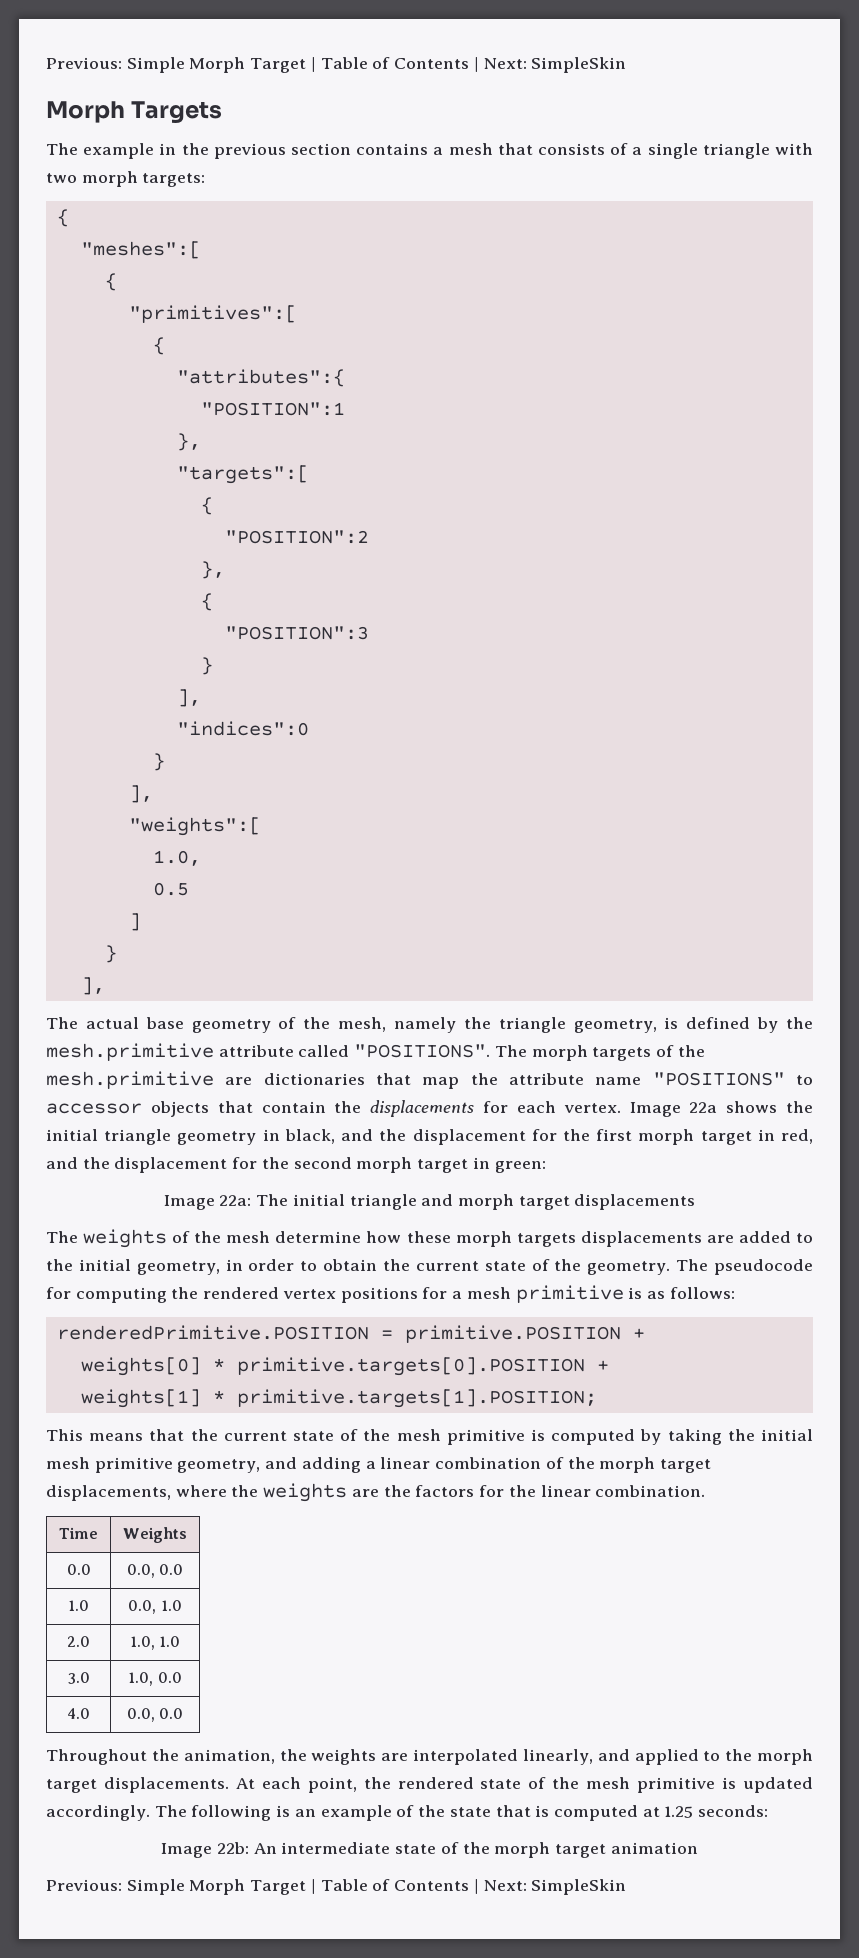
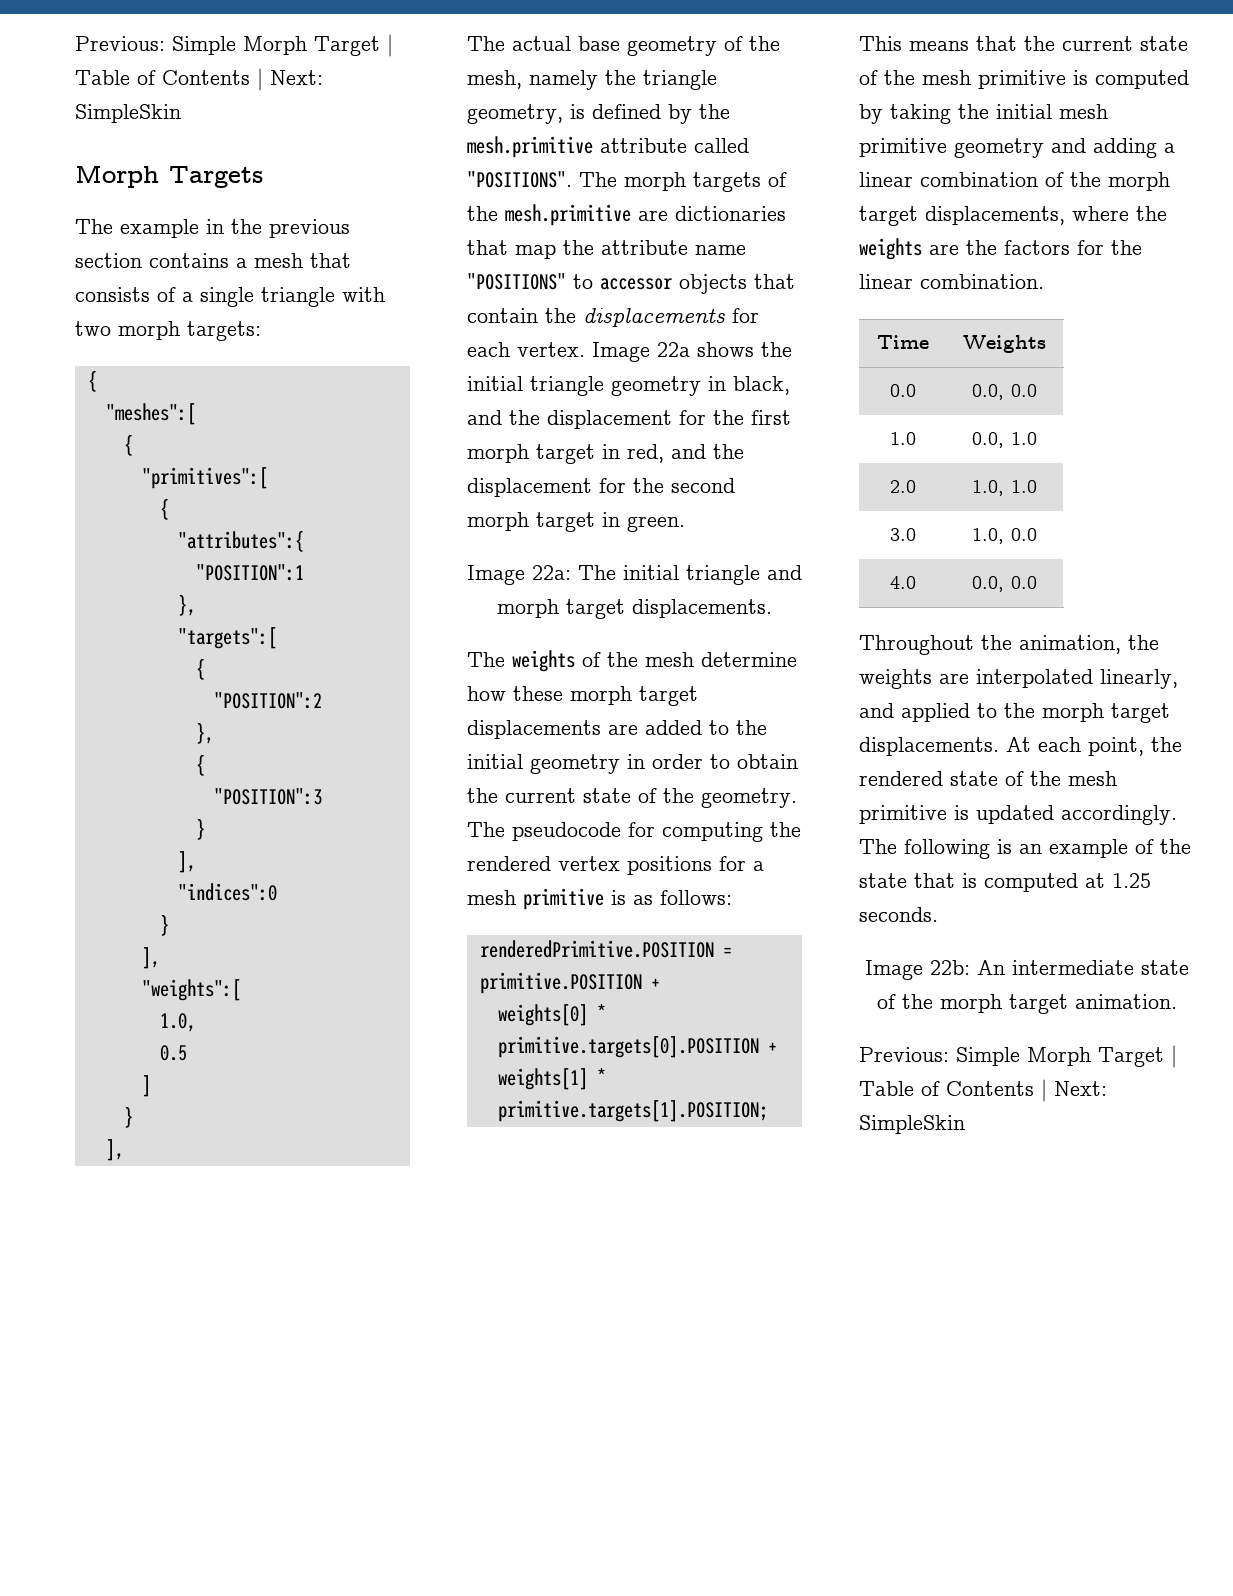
[494,1161,546,1173] green: -> [627,516,685,532] green.
[574,1194,696,1210] displacements -> [632,599,772,618] displacements.
[516,1233,576,1247] targets -> [639,686,698,706] target
[136,1261,220,1275] geometry, -> [530,754,620,774] geometry
[177,1459,261,1473] geometry, -> [954,138,1044,158] geometry
[698,1805,769,1817] seconds: -> [859,907,938,922] seconds.
[610,1842,698,1854] animation -> [1074,994,1177,1009] animation.

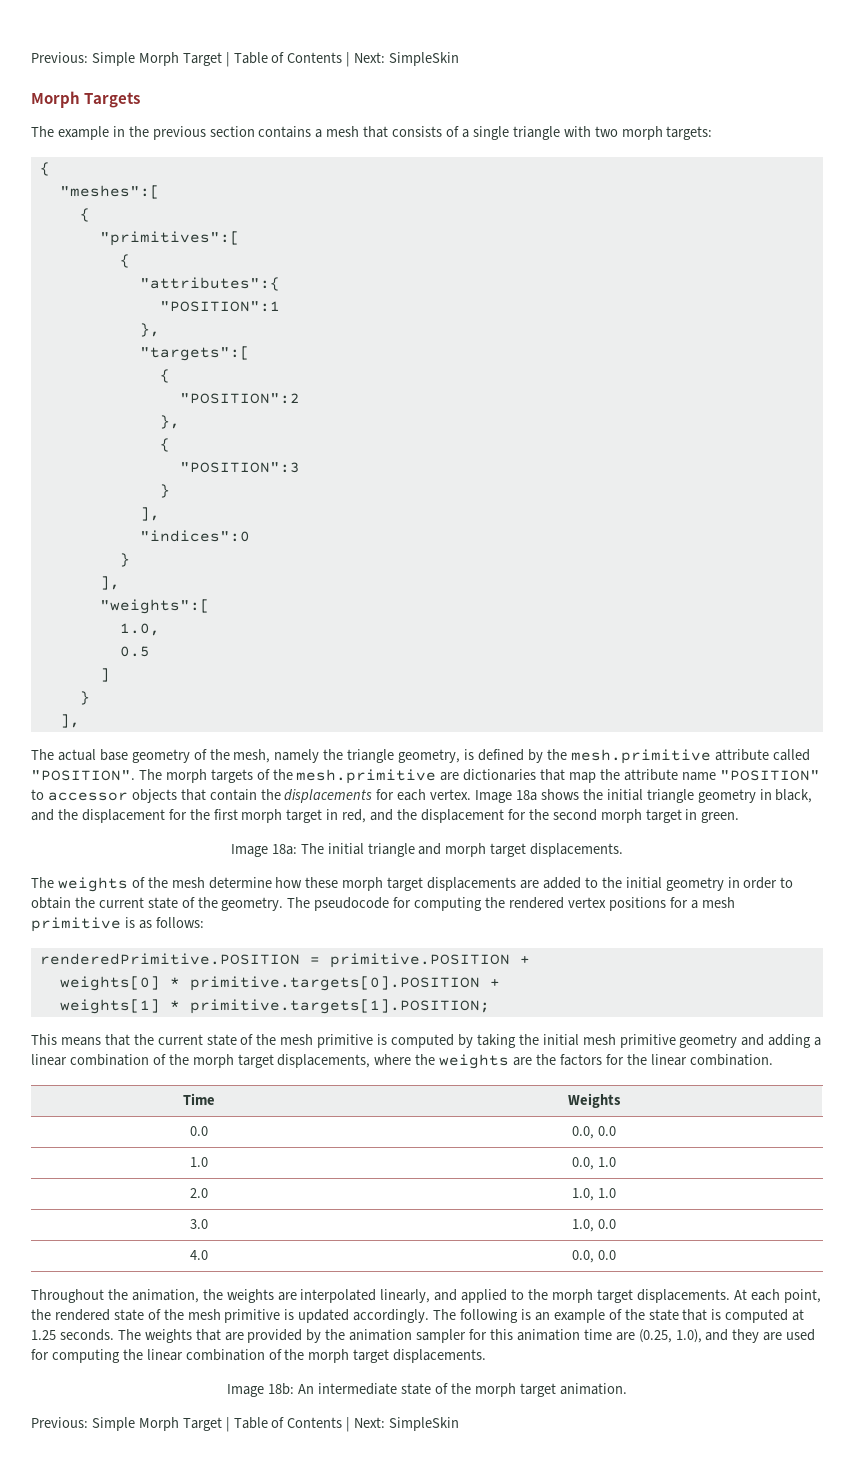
[467,171,572,188] "POSITIONS". -> [31,770,135,781] "POSITION".
[467,273,566,290] "POSITIONS" -> [719,770,820,781] "POSITION"
[657,342,690,357] 22a -> [516,790,538,801] 18a
[532,565,571,580] 22a: -> [271,844,297,855] 18a:
[864,960,970,980] // Image 22b: -> [117,1329,816,1343] [31,1349,487,1363] [227,1383,295,1397] The weights that are provided by the animation sampler for this animation time are (0.25, 1.0), and they are used for computing the linear combination of the morph target displacements. // Image 18b:

